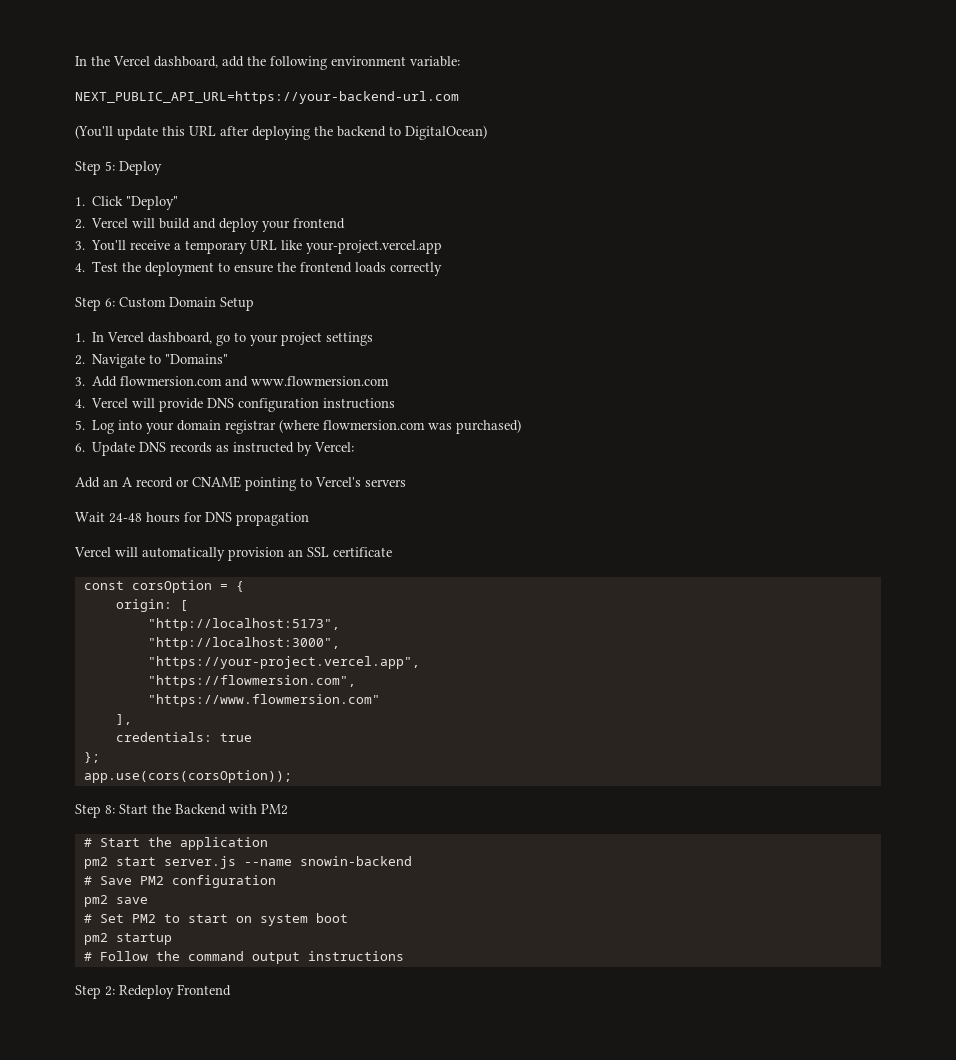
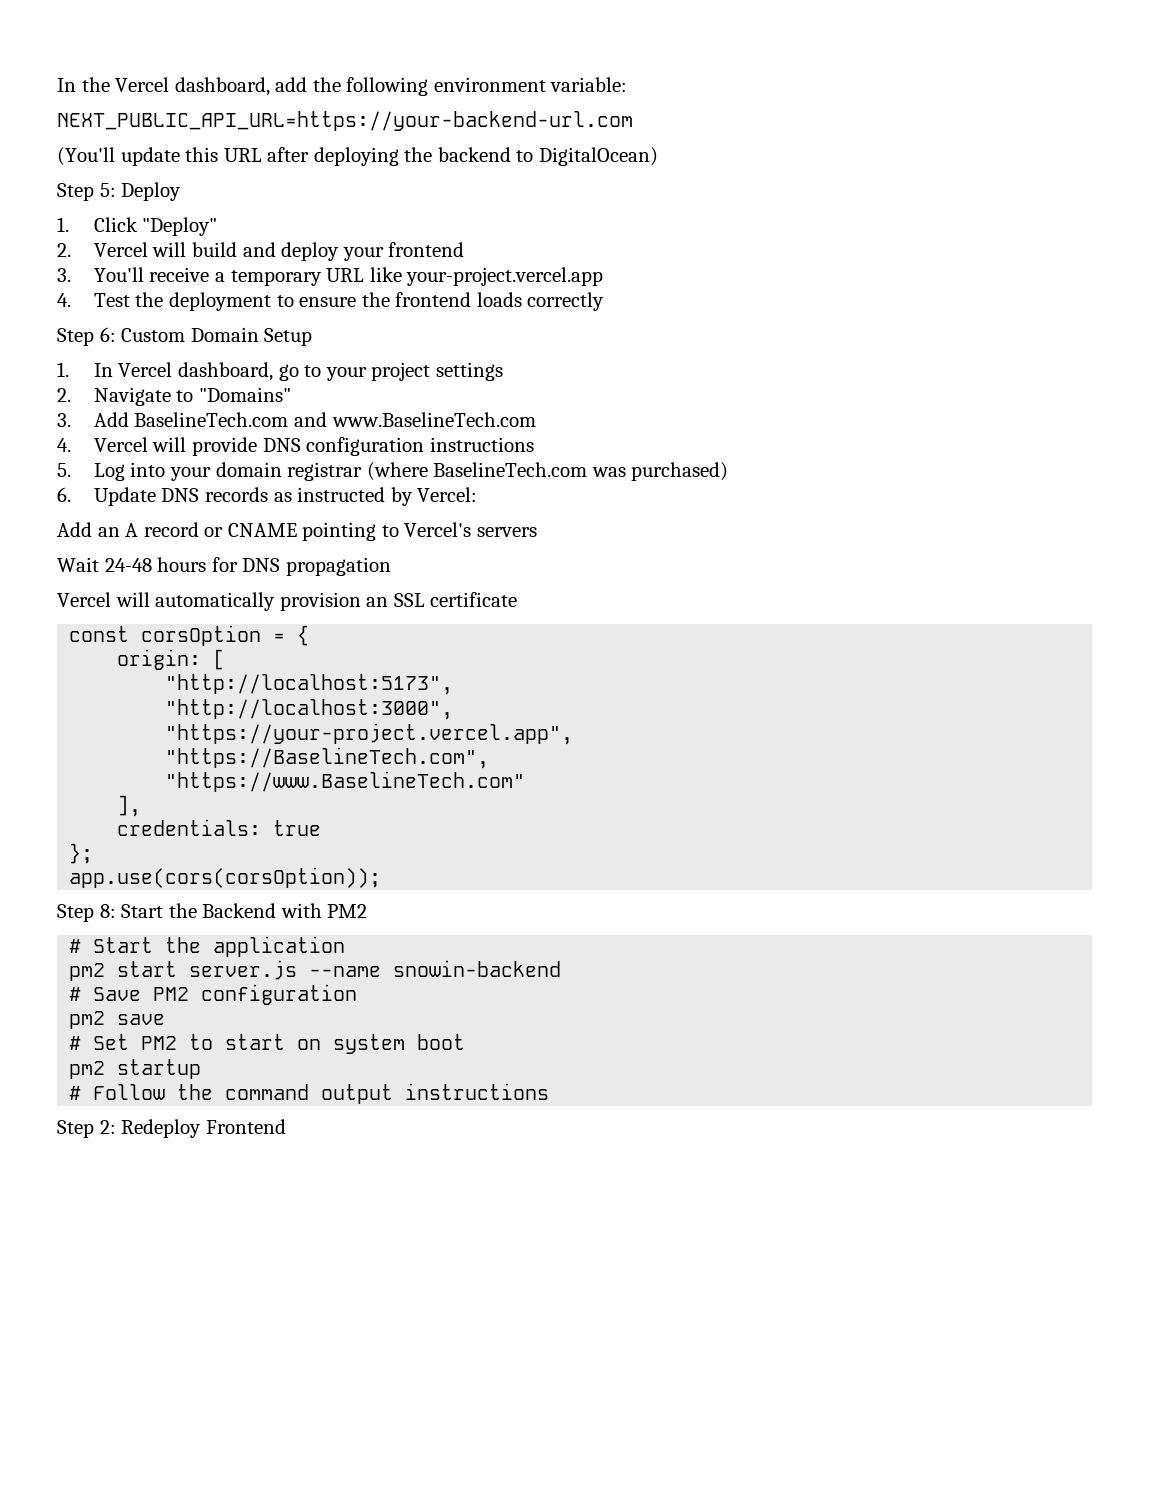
[120,376,390,387] flowmersion.com and www.flowmersion.com -> [134,412,536,427] BaselineTech.com and www.BaselineTech.com
[323,420,426,430] flowmersion.com -> [433,462,588,477] BaselineTech.com
[147,675,356,688] [147,694,380,707] "https://flowmersion.com", // "https://www.flowmersion.com" -> [165,747,490,769] [165,771,526,792] "https://BaselineTech.com", // "https://www.BaselineTech.com"

